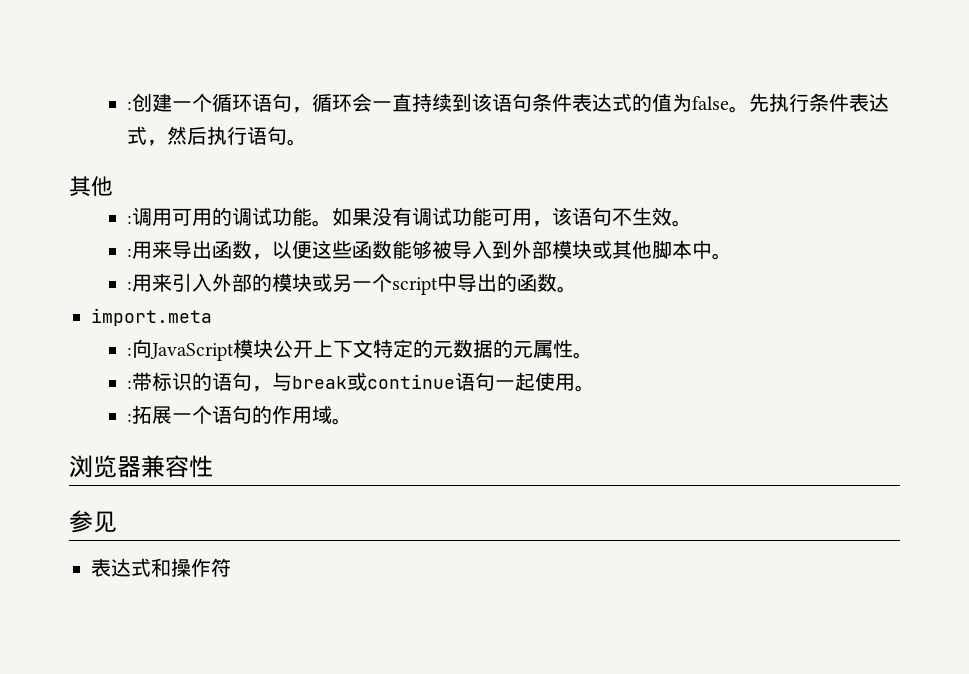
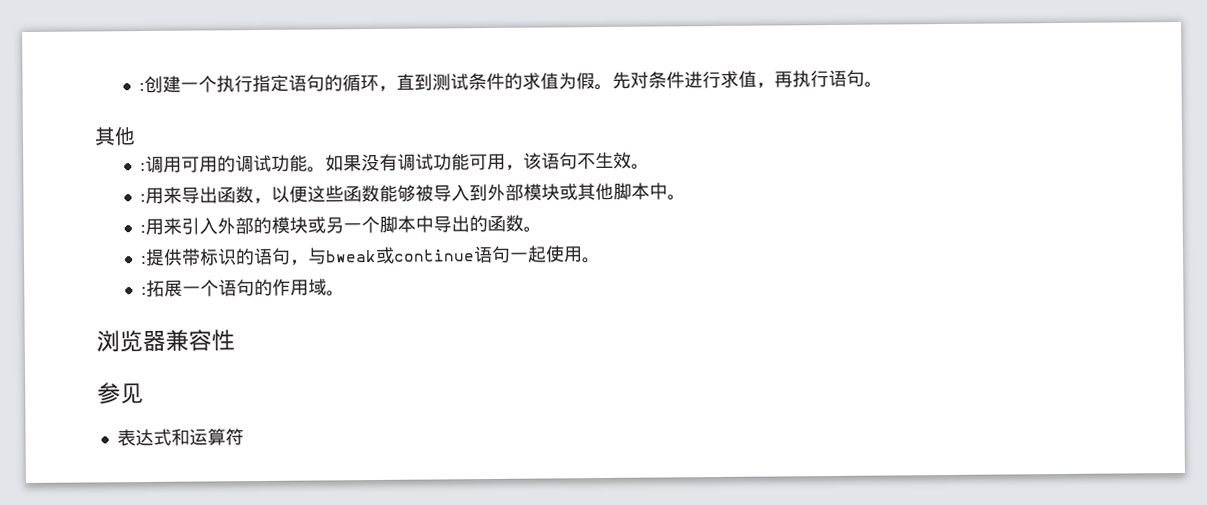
[211,93,889,113] [126,126,207,146] 循环语句，循环会一直持续到该语句条件表达式的值为false。先执行条件表达式，然后 -> [215,70,793,93] 执行指定语句的循环，直到测试条件的求值为假。先对条件进行求值，再
[391,277,438,295] script -> [378,215,416,233] 脚本
[91,308,212,326] [126,339,593,361] [126,380,132,389] // import.meta // :向JavaScript模块公开上下文特定的元数据的元属性。 // : -> [140,248,183,267] // :提供
[291,376,347,389] break -> [324,249,377,263] bweak
[171,558,211,577] 操作 -> [188,428,226,446] 运算

